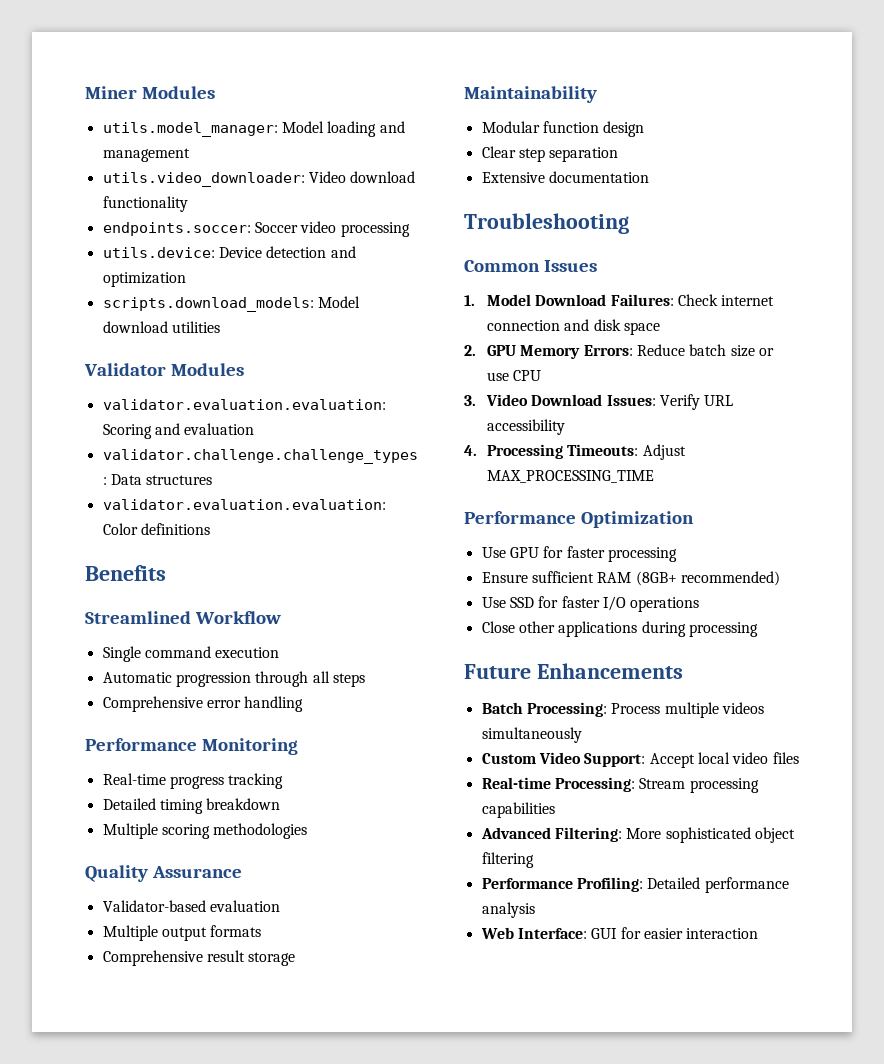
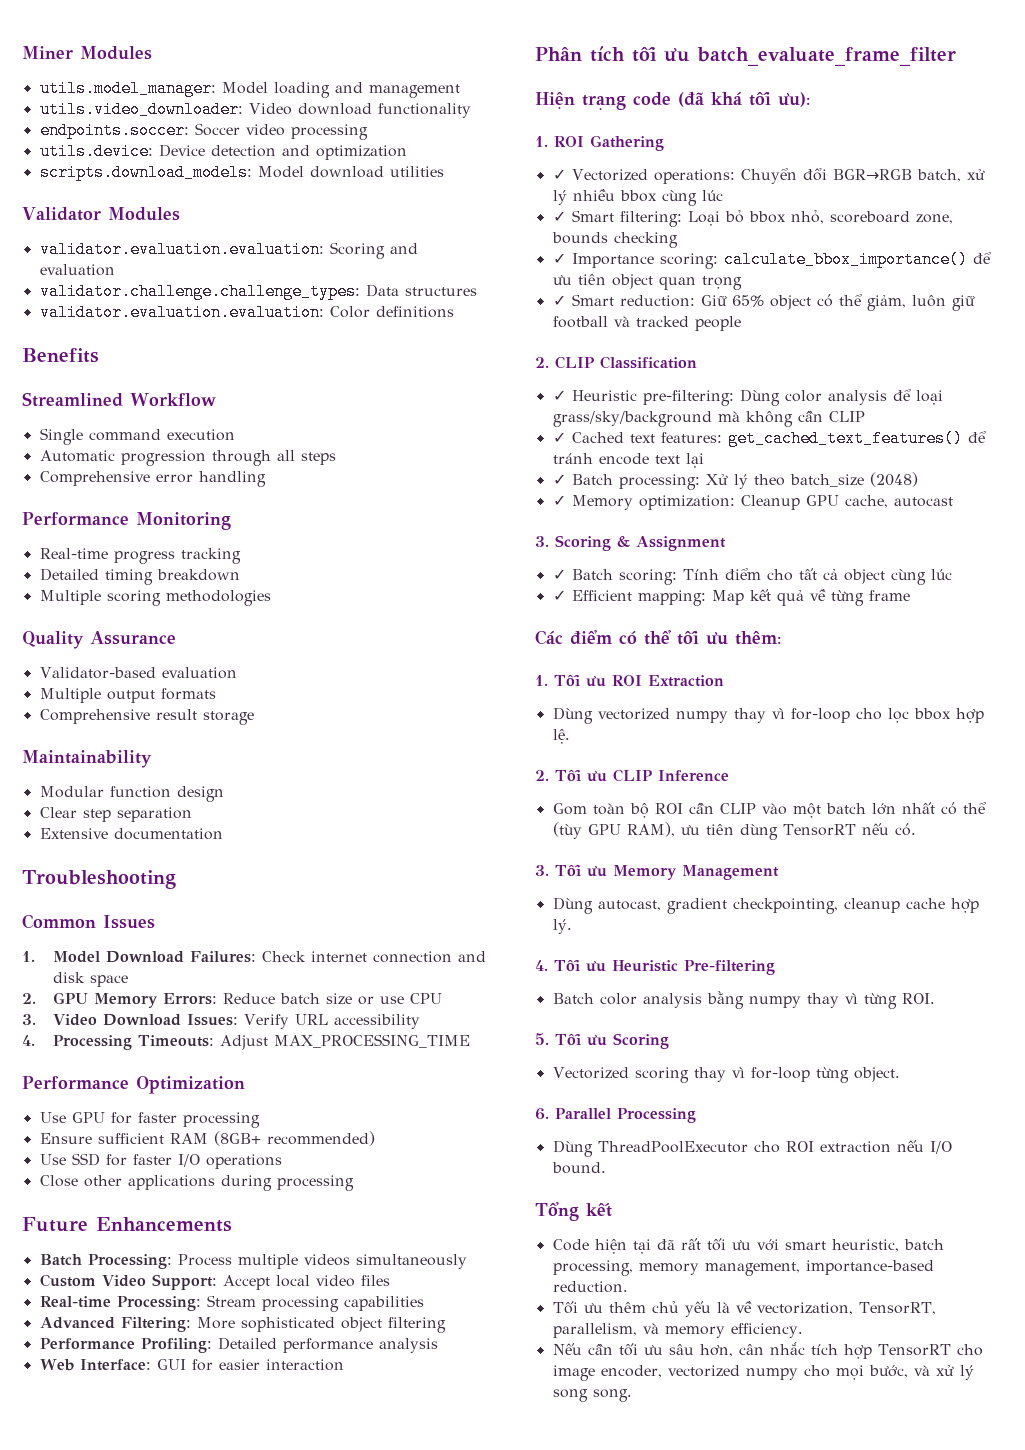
(759, 933) none -> [535,46,956,66] [535,92,810,110] [535,135,664,151] [552,168,985,184] [552,189,723,206] [552,210,953,227] [551,232,678,248] [552,251,991,269] [552,274,742,290] [552,294,975,311] [552,316,741,331] [535,356,697,369] [552,389,943,406] [552,410,865,427] [552,430,986,447] [552,453,704,468] [552,472,918,490] [552,495,953,510] [535,535,726,551] [552,568,952,585] [552,589,910,606] [535,630,781,645] [535,675,724,687] [552,707,984,724] [552,729,570,744] [535,769,729,782] [552,802,986,818] [552,822,916,840] [535,865,779,880] [552,897,979,914] [552,919,572,934] [535,960,775,975] [552,991,935,1009] [535,1033,669,1049] [552,1067,900,1083] [535,1108,696,1123] [552,1140,952,1157] [551,1162,606,1174] [535,1202,612,1221] [552,1238,944,1254] [552,1260,934,1276] [552,1281,628,1293] [552,1301,936,1317] [552,1323,803,1338] [552,1342,983,1359] [552,1365,974,1381] [552,1389,632,1402] // Phân tích tối ưu batch_evaluate_frame_filter // Hiện trạng code (đã khá tối ưu): // 1. ROI Gathering // ✓ Vectorized operations: Chuyển đổi BGR→RGB batch, xử lý nhiều bbox cùng lúc // ✓ Smart filtering: Loại bỏ bbox nhỏ, scoreboard zone, bounds checking // ✓ Importance scoring: calculate_bbox_importance() để ưu tiên object quan trọng // ✓ Smart reduction: Giữ 65% object có thể giảm, luôn giữ football và tracked people // 2. CLIP Classification // ✓ Heuristic pre-filtering: Dùng color analysis để loại grass/sky/background mà không cần CLIP // ✓ Cached text features: get_cached_text_features() để tránh encode text lại // ✓ Batch processing: Xử lý theo batch_size (2048) // ✓ Memory optimization: Cleanup GPU cache, autocast // 3. Scoring & Assignment // ✓ Batch scoring: Tính điểm cho tất cả object cùng lúc // ✓ Efficient mapping: Map kết quả về từng frame // Các điểm có thể tối ưu thêm: // 1. Tối ưu ROI Extraction // Dùng vectorized numpy thay vì for-loop cho lọc bbox hợp lệ. // 2. Tối ưu CLIP Inference // Gom toàn bộ ROI cần CLIP vào một batch lớn nhất có thể (tùy GPU RAM), ưu tiên dùng TensorRT nếu có. // 3. Tối ưu Memory Management // Dùng autocast, gradient checkpointing, cleanup cache hợp lý. // 4. Tối ưu Heuristic Pre-filtering // Batch color analysis bằng numpy thay vì từng ROI. // 5. Tối ưu Scoring // Vectorized scoring thay vì for-loop từng object. // 6. Parallel Processing // Dùng ThreadPoolExecutor cho ROI extraction nếu I/O bound. // Tổng kết // Code hiện tại đã rất tối ưu với smart heuristic, batch processing, memory management, importance-based reduction. // Tối ưu thêm chủ yếu là về vectorization, TensorRT, parallelism, và memory efficiency. // Nếu cần tối ưu sâu hơn, cân nhắc tích hợp TensorRT cho image encoder, vectorized numpy cho mọi bước, và xử lý song song.

